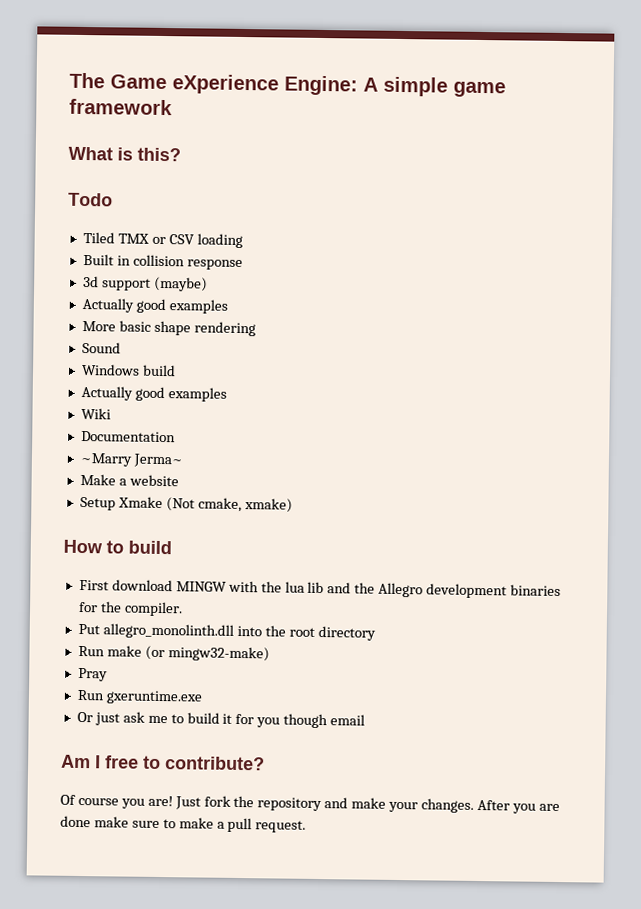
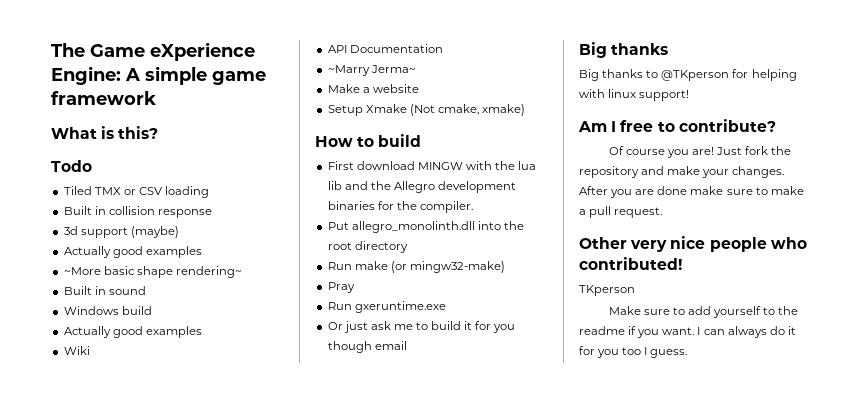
[81,320,116,332] More -> [63,267,101,275] ~More
[193,321,256,337] [81,341,121,354] rendering // Sound -> [175,266,242,278] [63,286,146,295] rendering~ // Built in sound
(111, 413) none -> [327,45,347,53] API
(366, 720) none -> [579,42,669,58] [579,69,797,81] [579,89,690,101] // Big thanks // Big thanks to @TKperson for helping with linux support!
(307, 826) none -> [579,236,807,252] [579,257,682,270] [579,285,635,296] [608,306,799,318] [579,326,796,338] [579,346,688,358] // Other very nice people who contributed! // TKperson // Make sure to add yourself to the readme if you want. I can always do it for you too I guess.

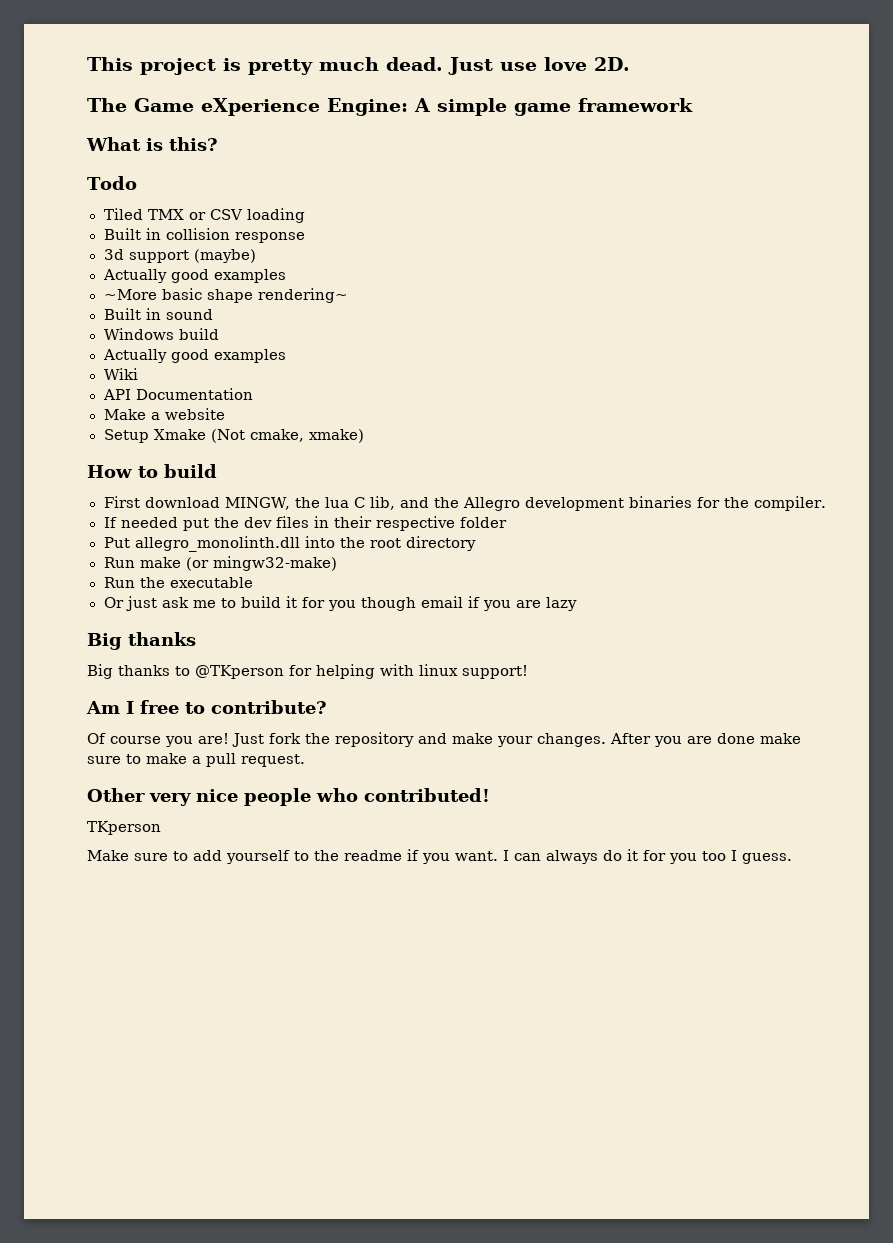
(51, 50) none -> [87,57,630,75] This project is pretty much dead. Just use love 2D. //
[327,65,416,76] // ~Marry Jerma~ -> (253, 394) none
[417,161,537,170] [327,181,342,190] MINGW with the lua lib -> [224,496,396,510] MINGW, the lua C lib,
(473, 207) none -> [103,516,507,531] // If needed put the dev files in their respective folder
[327,282,355,293] [327,301,446,313] // Pray // Run gxeruntime.exe -> [103,577,253,588] // Run the executable
(407, 345) none -> [467,596,577,611] if you are lazy

